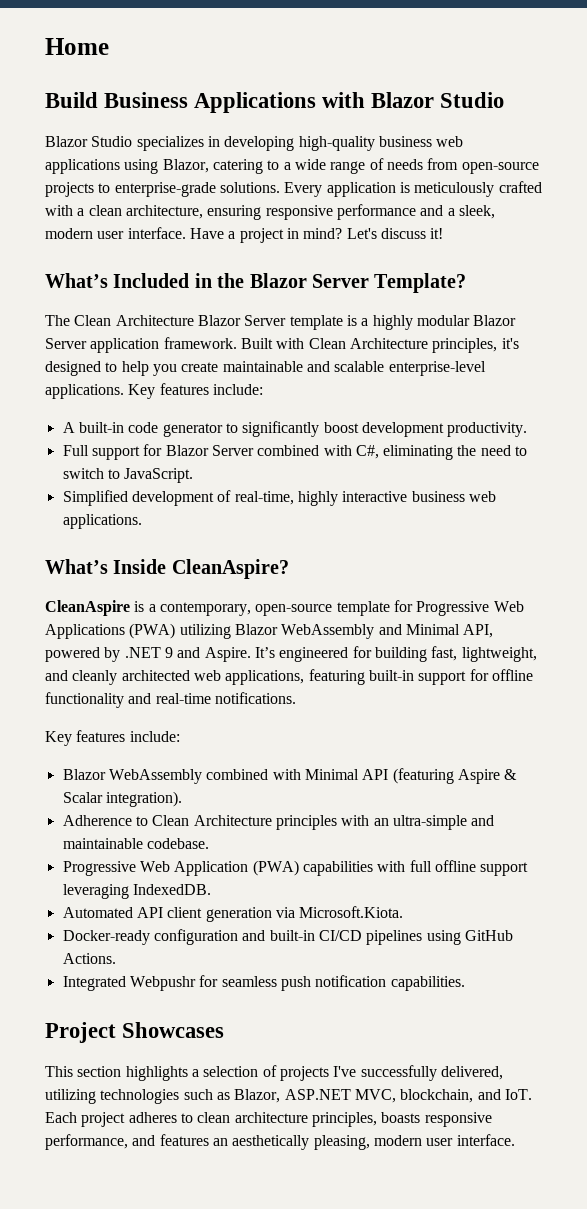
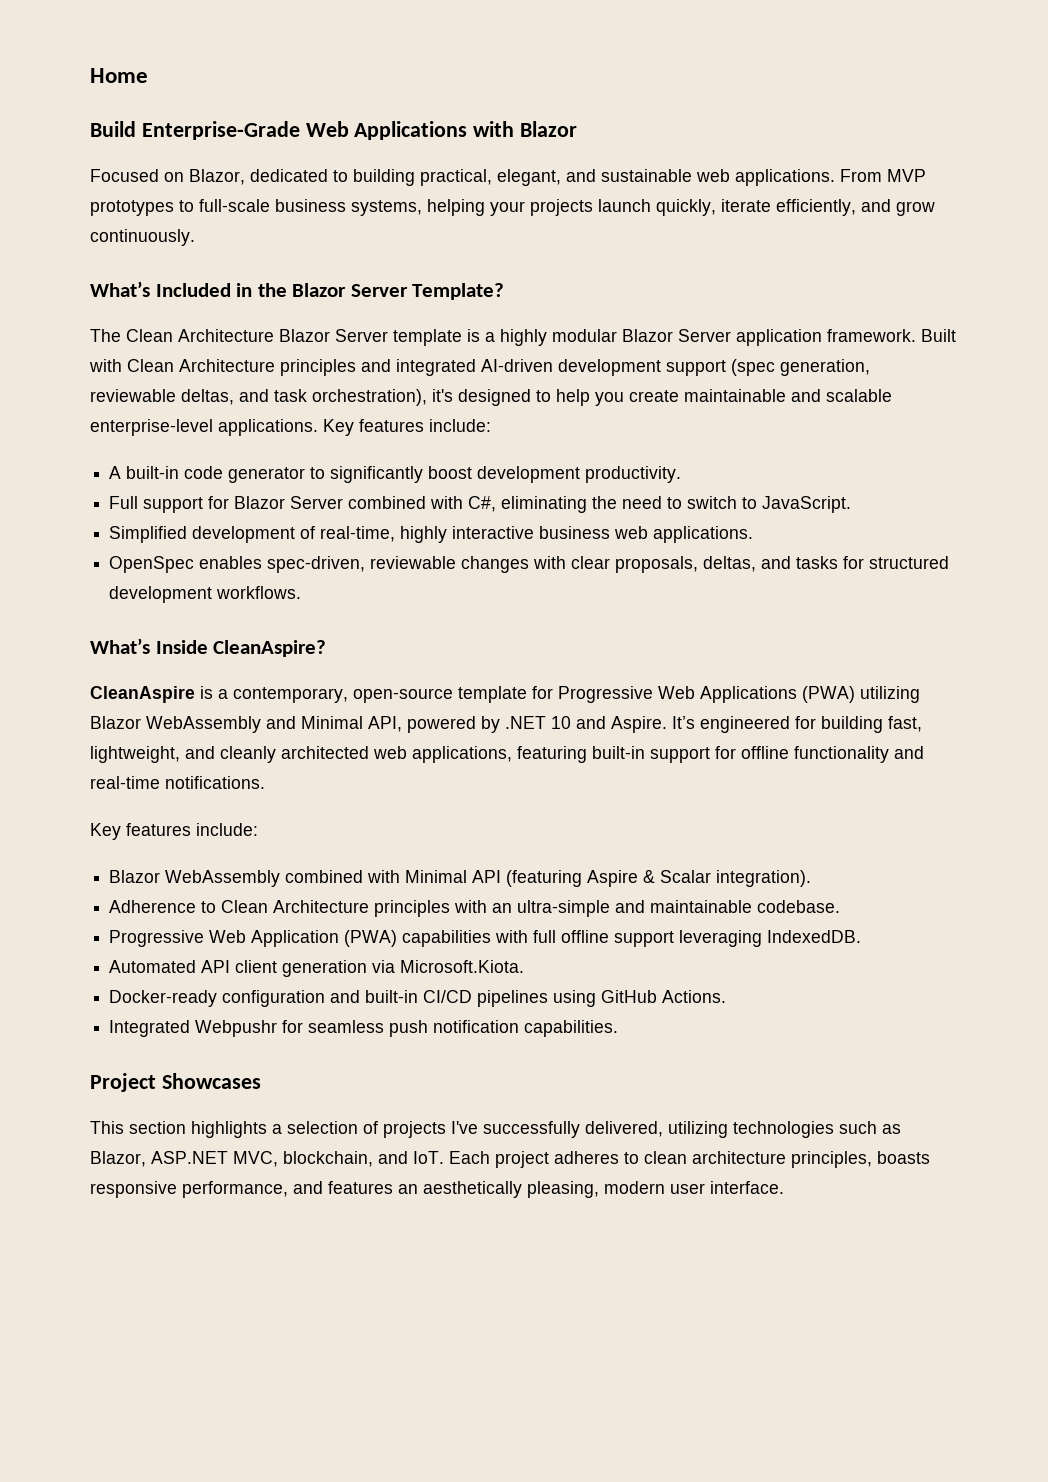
[104,92,189,108] Business -> [141,121,349,140] Enterprise-Grade Web
[440,92,505,108] [45,136,464,151] [45,158,539,174] [45,181,542,197] [45,204,495,220] [45,227,444,243] Studio // Blazor Studio specializes in developing high-quality business web applications using Blazor, catering to a wide range of needs from open-source projects to enterprise-grade solutions. Every application is meticulously crafted with a clean architecture, ensuring responsive performance and a sleek, modern user interface. Have a project in mind? Let's discuss it! -> [90,169,926,186] [90,199,935,216] [90,229,195,246] // Focused on Blazor, dedicated to building practical, elegant, and sustainable web applications. From MVP prototypes to full-scale business systems, helping your projects launch quickly, iterate efficiently, and grow continuously.
[432,338,498,353] principles, -> [280,359,870,376] [90,389,427,406] principles and integrated AI-driven development support (spec generation, reviewable deltas, and task orchestration),
(142, 521) none -> [109,556,950,573] [109,586,302,603] // OpenSpec enables spec-driven, reviewable changes with clear proposals, deltas, and tasks for structured development workflows.
[164,647,173,658] 9 -> [551,716,571,729] 10

